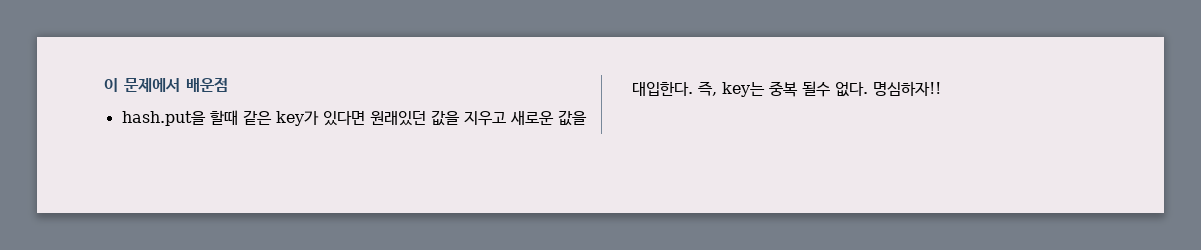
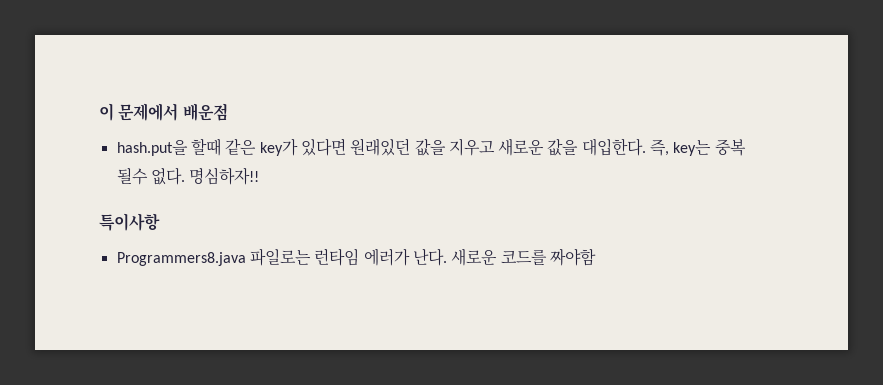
(941, 88) none -> [99,213,160,231] [116,248,596,266] // 특이사항 // Programmers8.java 파일로는 런타임 에러가 난다. 새로운 코드를 짜야함

